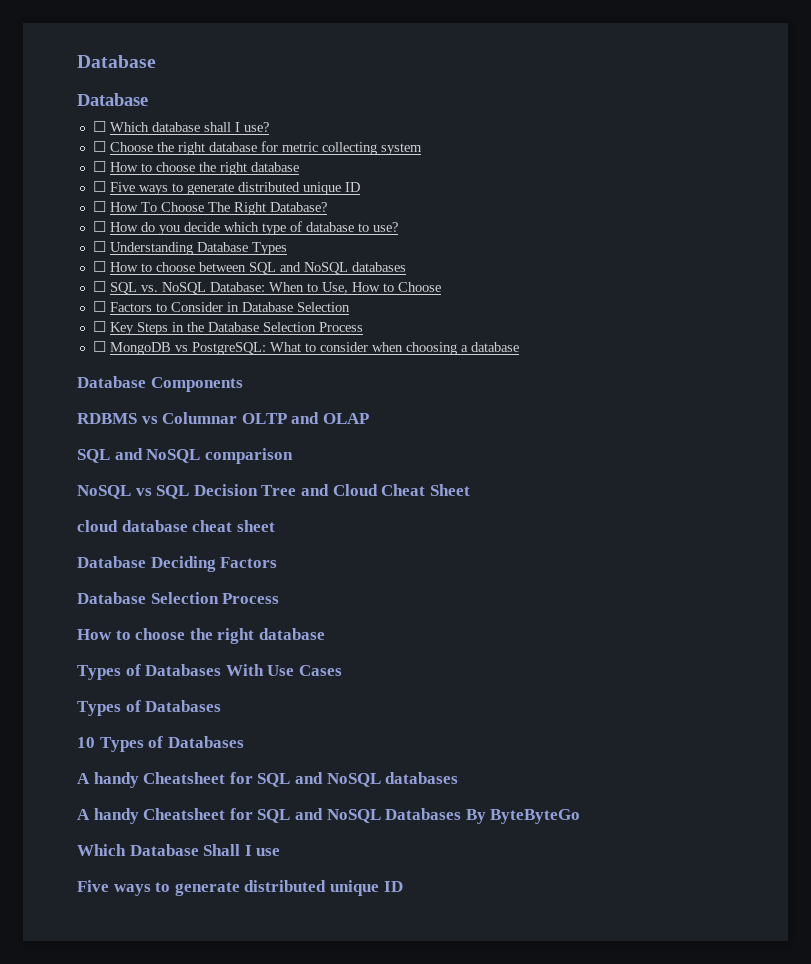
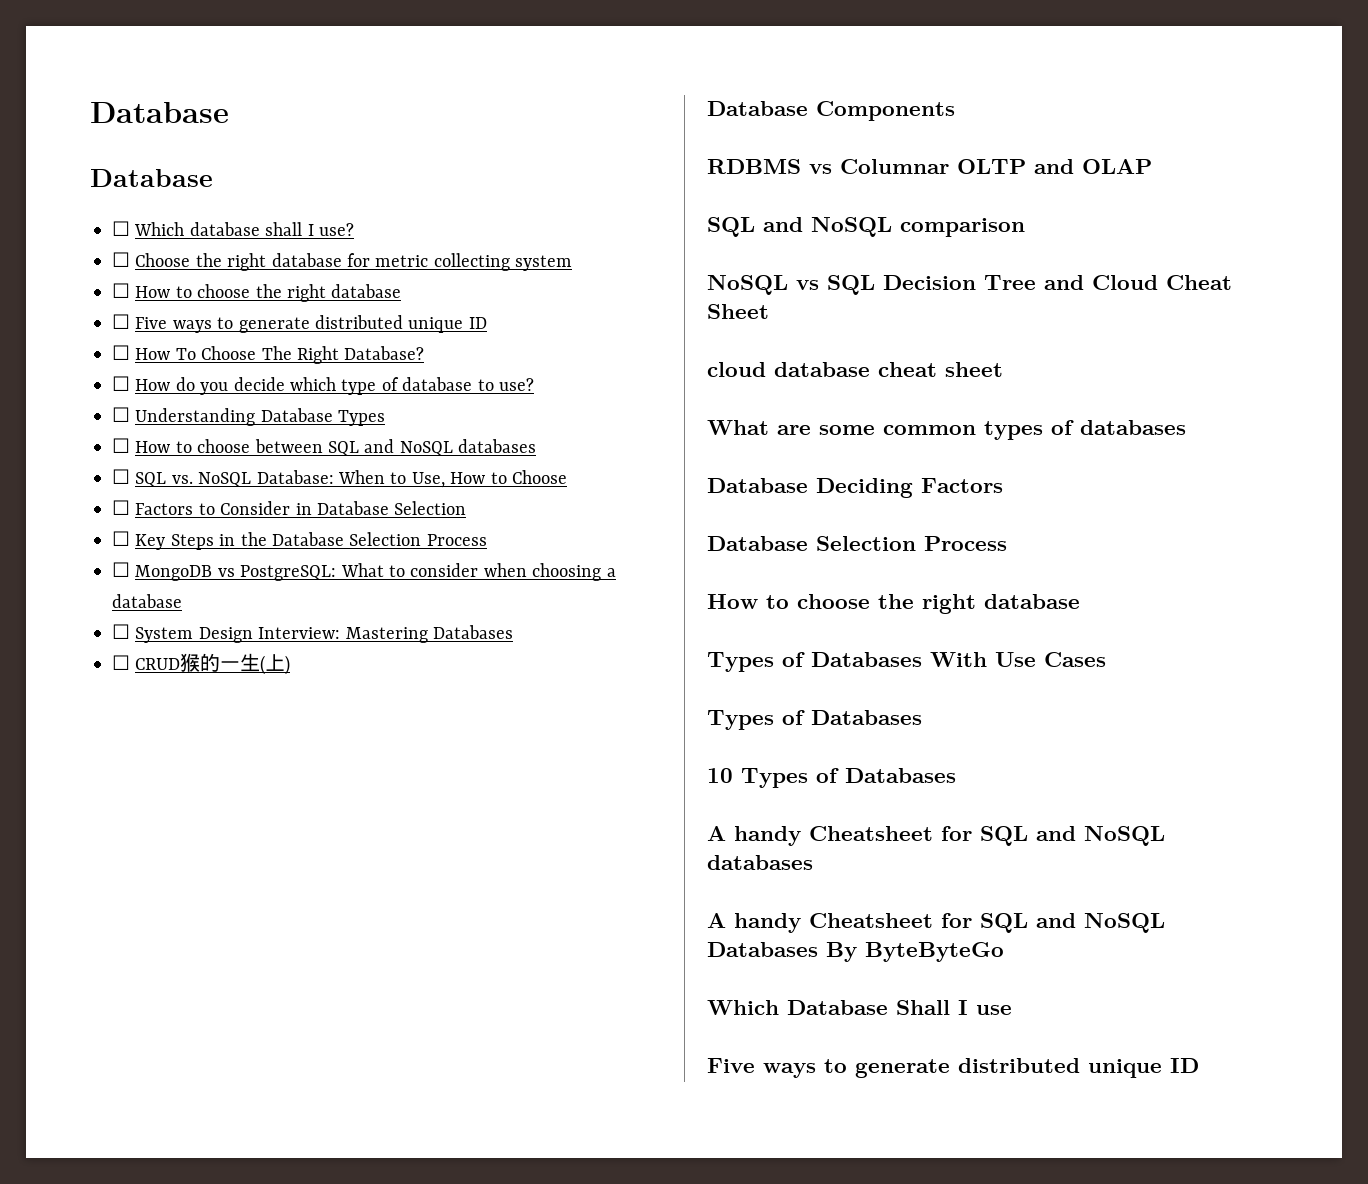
(519, 347) none -> [112,624,513,643] [112,653,291,675] // ☐ System Design Interview: Mastering Databases // ☐ CRUD猴的一生(上)
(275, 526) none -> [707,420,1186,440] // What are some common types of databases

